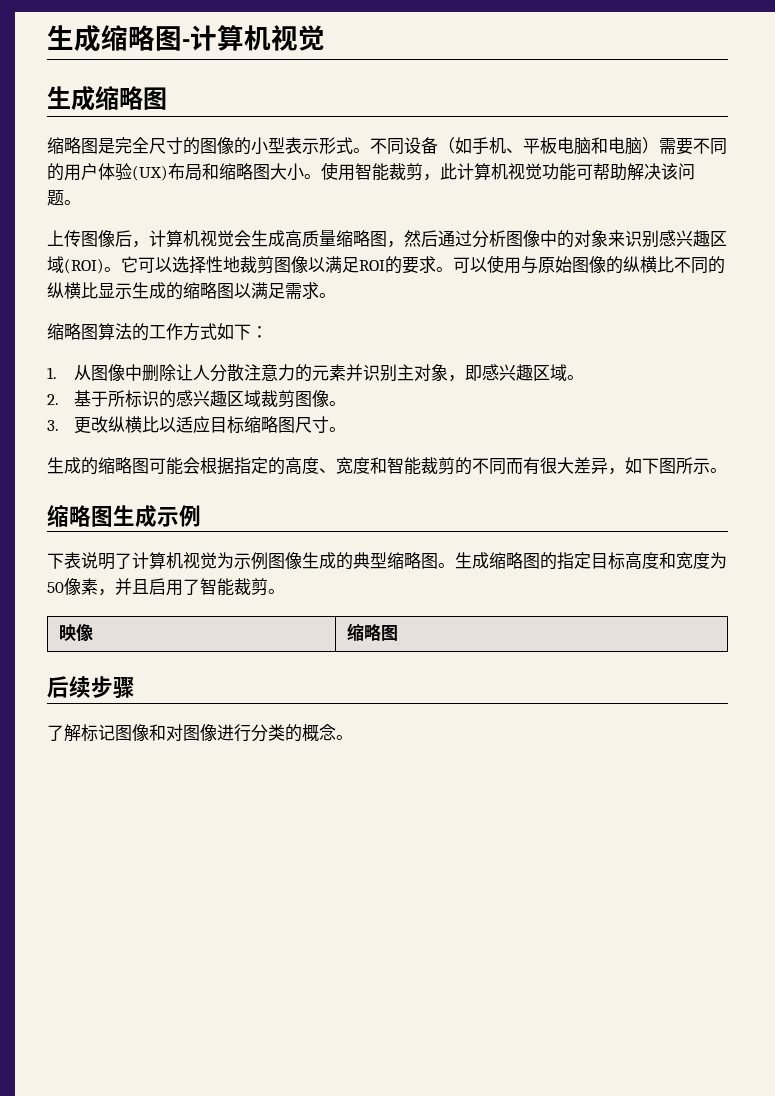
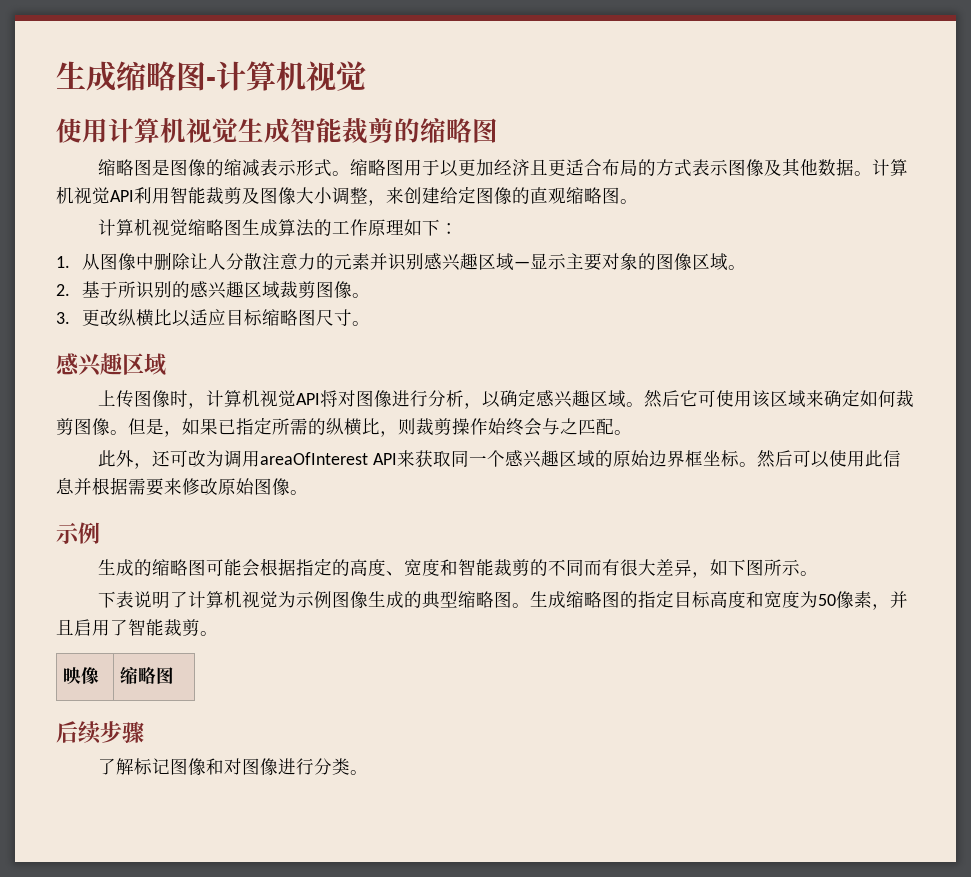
[47,86,167,111] [47,137,727,155] [47,162,695,181] [47,190,81,206] [47,230,727,248] [47,255,725,274] [47,282,336,300] [47,323,98,340] 生成缩略图 // 缩略图是完全尺寸的图像的小型表示形式。不同设备（如手机、平板电脑和电脑）需要不同的用户体验(UX)布局和缩略图大小。使用智能裁剪，此计算机视觉功能可帮助解决该问题。 // 上传图像后，计算机视觉会生成高质量缩略图，然后通过分析图像中的对象来识别感兴趣区域(ROI)。它可以选择性地裁剪图像以满足ROI的要求。可以使用与原始图像的纵横比不同的纵横比显示生成的缩略图以满足需求。 // 缩略图 -> [56,117,498,144] [98,158,909,177] [56,186,638,206] [98,218,279,236] 使用计算机视觉生成智能裁剪的缩略图 // 缩略图是图像的缩减表示形式。缩略图用于以更加经济且更适合布局的方式表示图像及其他数据。计算机视觉API利用智能裁剪及图像大小调整，来创建给定图像的直观缩略图。 // 计算机视觉缩略图生成
[183,323,217,341] 方式 -> [368,219,405,236] 原理
[397,364,534,382] 主对象，即感兴趣 -> [423,253,692,271] 感兴趣区域—显示主要对象的图像
[125,390,160,408] 标识 -> [135,281,172,299] 识别
(347, 429) none -> [56,353,166,377] [98,389,915,409] [56,417,632,437] [98,450,902,469] [56,477,308,496] [56,522,100,544] // 感兴趣区域 // 上传图像时，计算机视觉API将对图像进行分析，以确定感兴趣区域。然后它可使用该区域来确定如何裁剪图像。但是，如果已指定所需的纵横比，则裁剪操作始终会与之匹配。 // 此外，还可改为调用areaOfInterest API来获取同一个感兴趣区域的原始边界框坐标。然后可以使用此信息并根据需要来修改原始图像。 // 示例
[47,504,201,528] // 缩略图生成示例 -> (819, 573) none
[285,724,336,742] 的概念 -> (351, 766) none

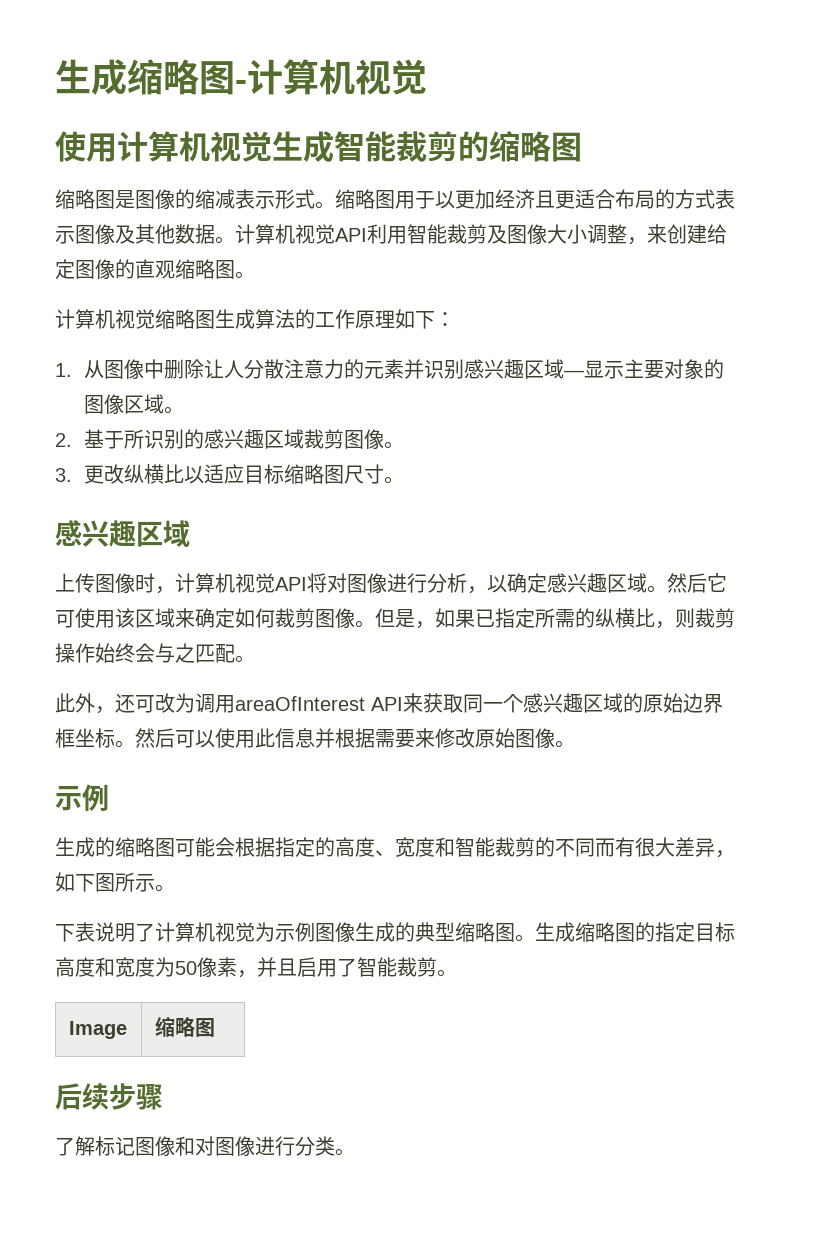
[63,667,100,684] 映像 -> [68,1021,127,1039] Image

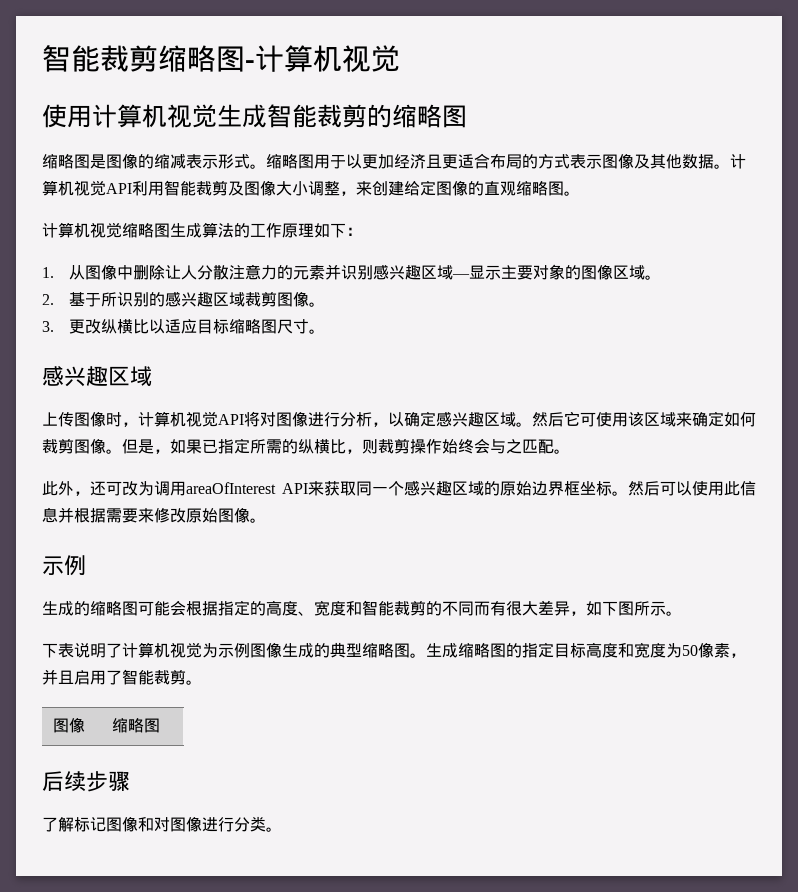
[55,59,127,95] 生成 -> [42,45,158,72] 智能裁剪
[68,1021,127,1039] Image -> [52,718,85,733] 图像

